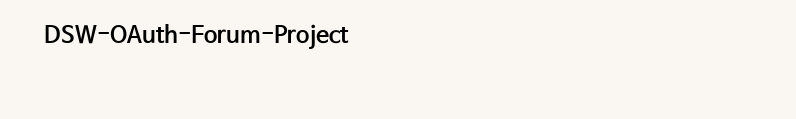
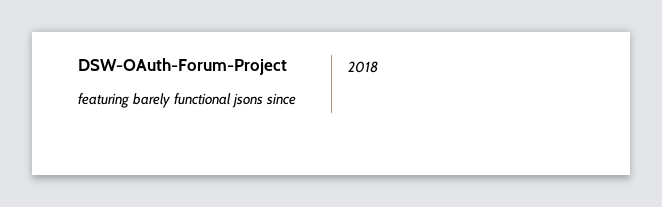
(349, 37) none -> [78,93,296,108] [348,61,378,73] // featuring barely functional jsons since 2018

